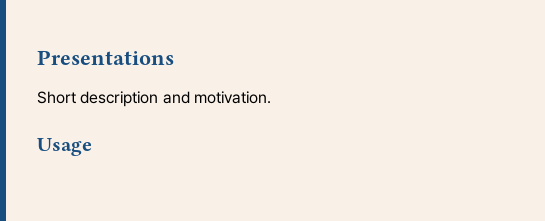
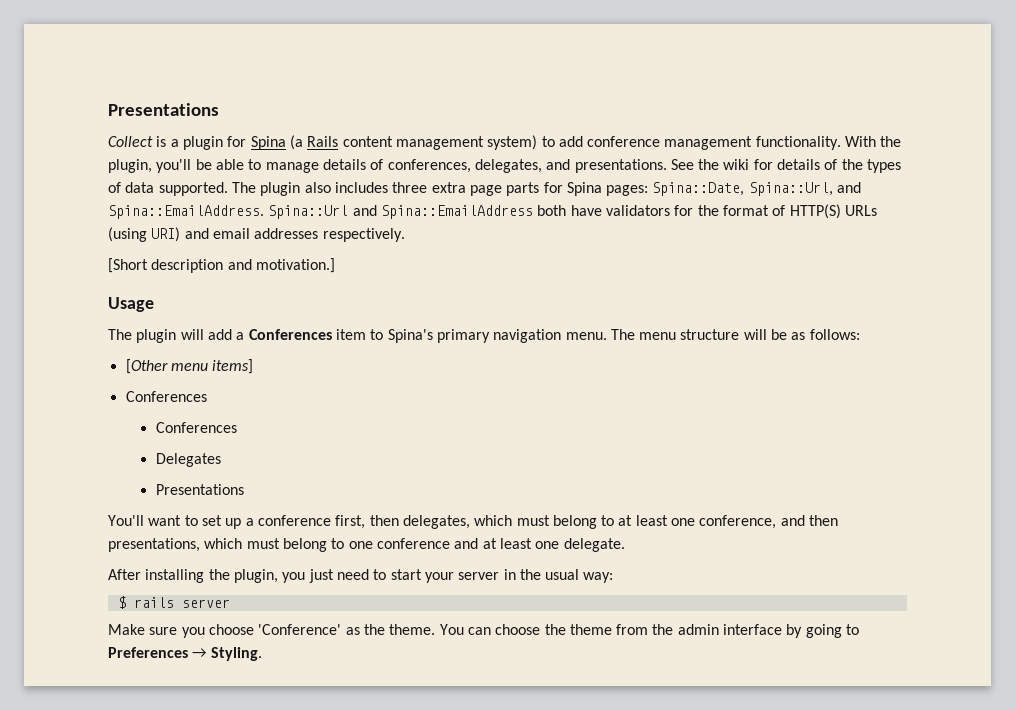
[37,50,174,65] [37,91,76,104] Presentations // Short -> [108,103,219,116] [108,135,902,150] [108,159,902,173] [108,182,862,196] [108,204,877,219] [108,227,405,242] [108,258,148,273] Presentations // Collect is a plugin for Spina (a Rails content management system) to add conference management functionality. With the plugin, you'll be able to manage details of conferences, delegates, and presentations. See the wiki for details of the types of data supported. The plugin also includes three extra page parts for Spina pages: Spina::Date, Spina::Url, and Spina::EmailAddress. Spina::Url and Spina::EmailAddress both have validators for the format of HTTP(S) URLs (using URI) and email addresses respectively. // [Short
[193,91,271,104] motivation. -> [255,258,335,273] motivation.]
(92, 147) none -> [108,329,860,343] [125,359,254,374] [125,391,207,402] [155,422,237,433] [155,453,221,467] [155,484,244,495] [108,515,839,529] [108,538,625,552] [108,569,614,583] [117,596,230,609] [108,624,860,638] [108,647,262,661] // The plugin will add a Conferences item to Spina's primary navigation menu. The menu structure will be as follows: // [Other menu items] // Conferences // Conferences // Delegates // Presentations // You'll want to set up a conference first, then delegates, which must belong to at least one conference, and then presentations, which must belong to one conference and at least one delegate. // After installing the plugin, you just need to start your server in the usual way: // $ rails server // Make sure you choose 'Conference' as the theme. You can choose the theme from the admin interface by going to Preferences → Styling.

